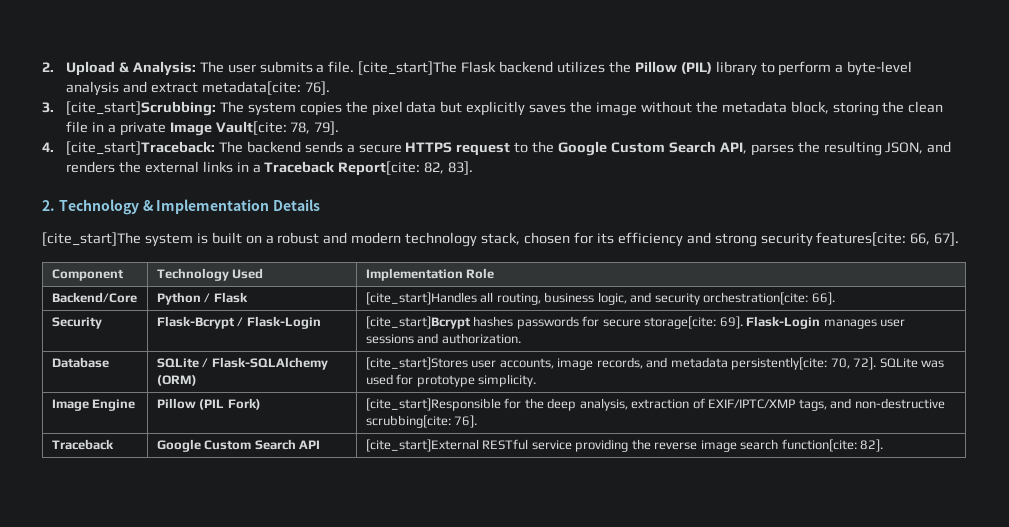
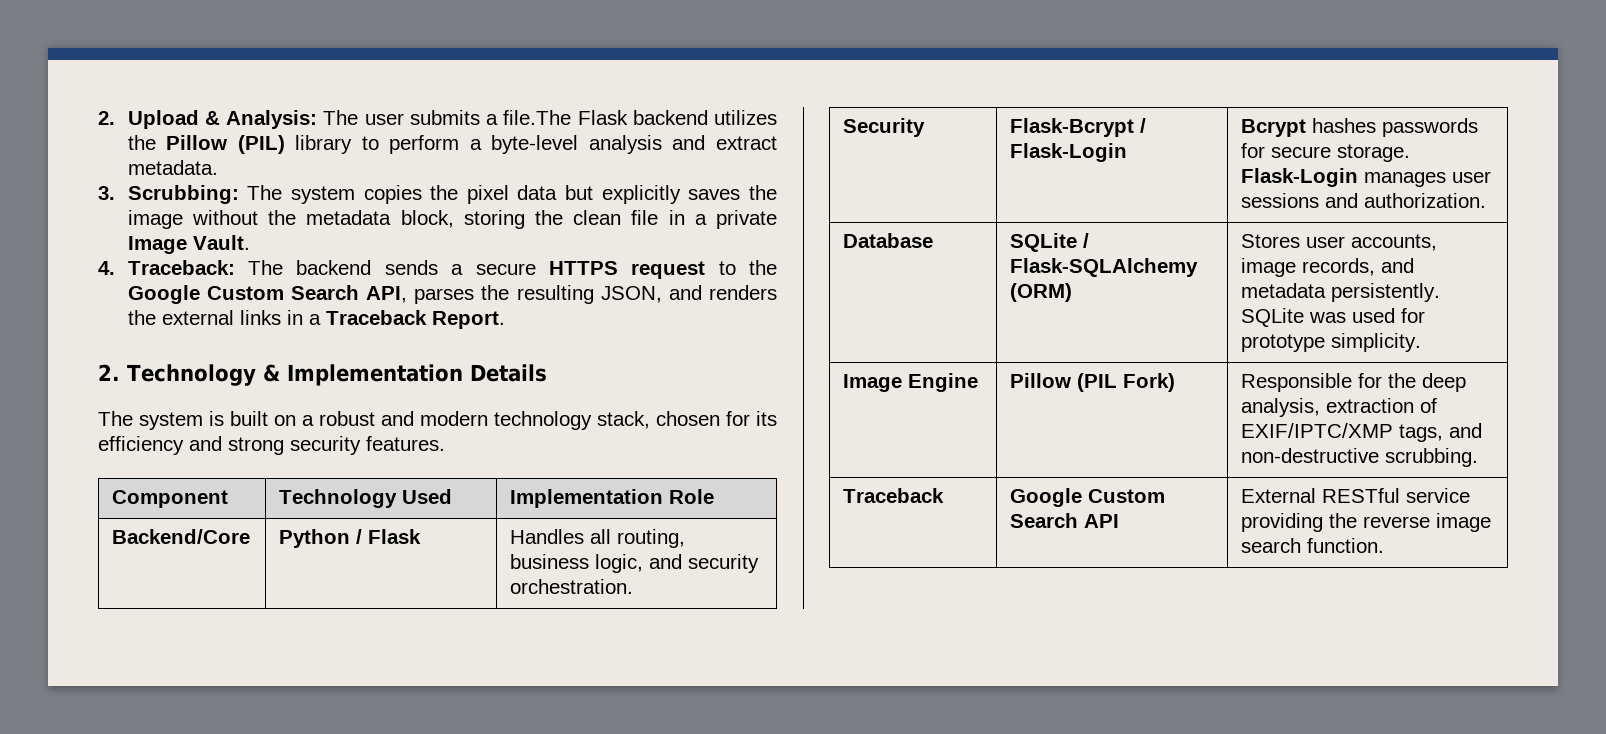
[328,61,458,75] file. [cite_start]The -> [503,110,572,125] file.The
[201,81,330,95] metadata[cite: 76]. -> [127,160,218,175] metadata.
[65,101,216,116] [cite_start]Scrubbing: -> [127,185,239,204] Scrubbing:
[215,121,340,135] Vault[cite: 78, 79]. -> [192,235,250,250] Vault.
[65,141,215,155] [cite_start]Traceback: -> [127,260,235,275] Traceback:
[338,161,474,176] Report[cite: 82, 83]. -> [431,311,505,329] Report.
[42,232,141,246] [cite_start]The -> [98,411,133,426] The
[816,232,960,246] features[cite: 66, 67]. -> [366,436,445,451] features.
[365,292,477,305] [cite_start]Handles -> [510,529,585,544] Handles
[703,292,835,305] orchestration[cite: 66]. -> [510,579,634,594] orchestration.
[365,316,471,329] [cite_start]Bcrypt -> [1241,119,1307,137] Bcrypt
[644,316,743,329] storage[cite: 69]. -> [1337,144,1411,162] storage.
[365,357,468,370] [cite_start]Stores -> [1241,234,1301,248] Stores
[731,357,877,370] persistently[cite: 70, 72]. -> [1331,283,1441,302] persistently.
[365,398,501,411] [cite_start]Responsible -> [1241,373,1353,392] Responsible
[365,415,478,428] scrubbing[cite: 76]. -> [1385,448,1479,467] scrubbing.
[365,439,479,452] [cite_start]External -> [1241,488,1317,503] External
[781,439,884,452] function[cite: 82]. -> [1307,538,1385,553] function.

